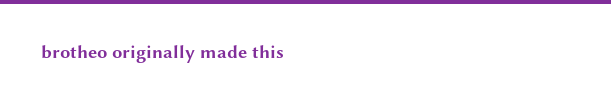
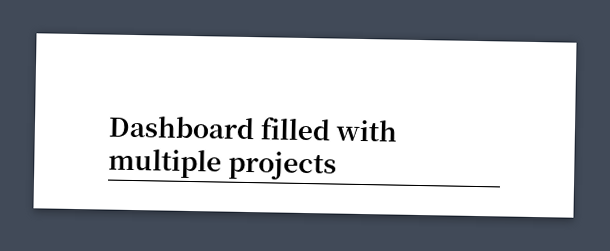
[41,45,284,63] brotheo originally made this -> [108,115,399,142] [108,148,338,181] Dashboard filled with multiple projects

